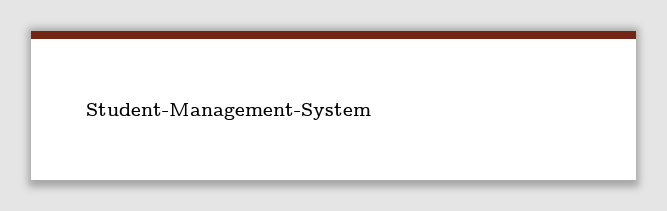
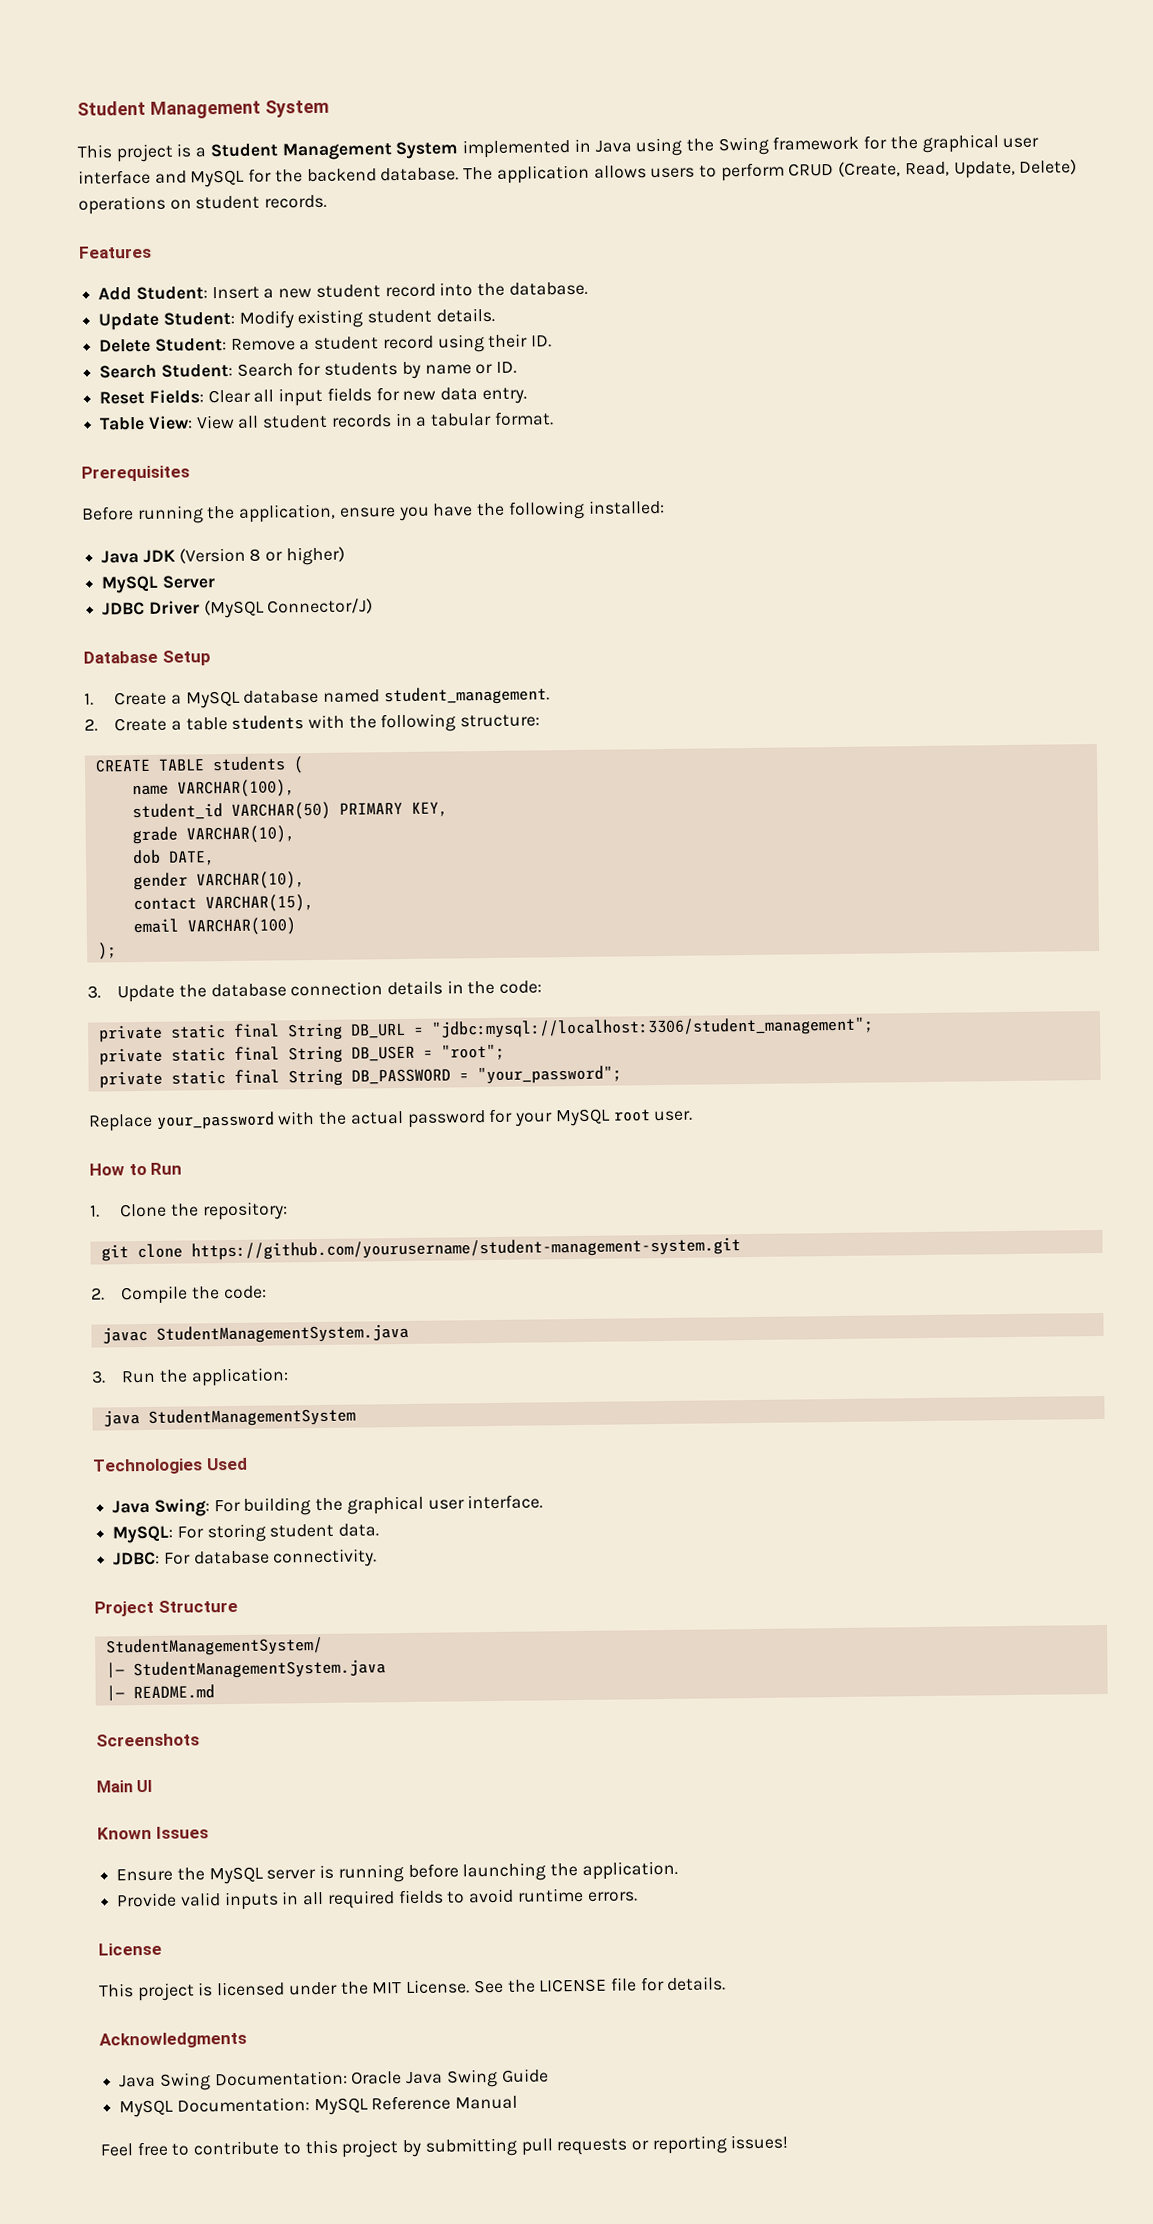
[86,103,371,120] Student-Management-System -> [77,99,329,119] [77,134,1040,163] [78,159,1078,188] [78,194,328,215] [78,245,152,259] [98,281,588,301] [98,307,495,331] [99,333,553,353] [99,361,518,379] [99,386,527,407] [99,411,554,431] [81,465,190,482] [81,499,665,525] [101,546,345,566] [101,575,215,594] [102,598,374,619] [83,650,211,666] [84,686,550,709] [84,713,541,733] [94,756,304,774] [131,779,295,798] [131,801,448,821] [131,825,295,845] [131,849,215,866] [132,871,305,891] [132,894,314,913] [132,917,296,936] [97,942,117,960] [87,980,543,1003] [97,1016,874,1043] [98,1043,505,1066] [98,1065,622,1089] [88,1108,694,1132] [89,1162,183,1176] [90,1201,288,1221] [100,1237,741,1262] [90,1285,267,1305] [101,1323,409,1345] [91,1367,289,1387] [102,1407,356,1428] [92,1457,248,1475] [112,1494,544,1517] [112,1523,380,1544] [113,1548,378,1568] [94,1599,238,1617] [105,1636,323,1657] [105,1659,386,1680] [105,1684,215,1702] [96,1733,200,1747] [96,1779,154,1793] [97,1826,209,1840] [116,1860,678,1885] [116,1887,638,1911] [98,1942,162,1956] [99,1976,727,2002] [99,2031,247,2049] [119,2068,549,2091] [119,2095,519,2118] [100,2134,789,2158] Student Management System // This project is a Student Management System implemented in Java using the Swing framework for the graphical user interface and MySQL for the backend database. The application allows users to perform CRUD (Create, Read, Update, Delete) operations on student records. // Features // Add Student: Insert a new student record into the database. // Update Student: Modify existing student details. // Delete Student: Remove a student record using their ID. // Search Student: Search for students by name or ID. // Reset Fields: Clear all input fields for new data entry. // Table View: View all student records in a tabular format. // Prerequisites // Before running the application, ensure you have the following installed: // Java JDK (Version 8 or higher) // MySQL Server // JDBC Driver (MySQL Connector/J) // Database Setup // 1. Create a MySQL database named student_management. // 2. Create a table students with the following structure: // CREATE TABLE students ( // name VARCHAR(100), // student_id VARCHAR(50) PRIMARY KEY, // grade VARCHAR(10), // dob DATE, // gender VARCHAR(10), // contact VARCHAR(15), // email VARCHAR(100) // ); // 3. Update the database connection details in the code: // private static final String DB_URL = "jdbc:mysql://localhost:3306/student_management"; // private static final String DB_USER = "root"; // private static final String DB_PASSWORD = "your_password"; // Replace your_password with the actual password for your MySQL root user. // How to Run // 1. Clone the repository: // git clone https://github.com/yourusername/student-management-system.git // 2. Compile the code: // javac StudentManagementSystem.java // 3. Run the application: // java StudentManagementSystem // Technologies Used // Java Swing: For building the graphical user interface. // MySQL: For storing student data. // JDBC: For database connectivity. // Project Structure // StudentManagementSystem/ // |— StudentManagementSystem.java // |— README.md // Screenshots // Main UI // Known Issues // Ensure the MySQL server is running before launching the application. // Provide valid inputs in all required fields to avoid runtime errors. // License // This project is licensed under the MIT License. See the LICENSE file for details. // Acknowledgments // Java Swing Documentation: Oracle Java Swing Guide // MySQL Documentation: MySQL Reference Manual // Feel free to contribute to this project by submitting pull requests or reporting issues!

